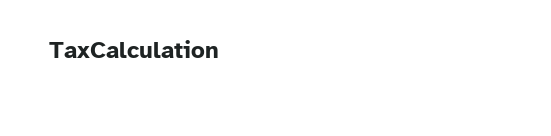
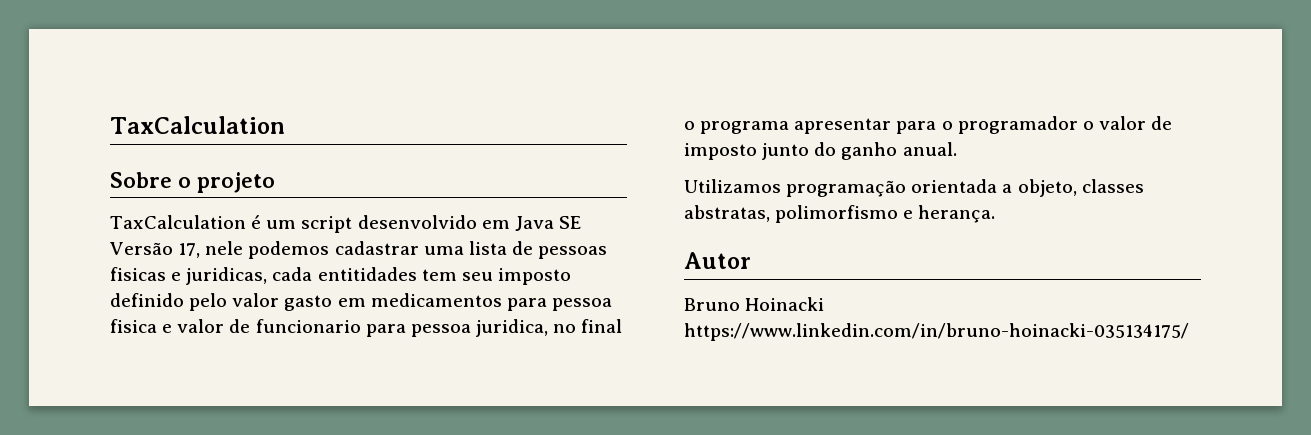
[49,40,219,58] TaxCalculation -> [110,116,285,134] [110,172,275,193] [110,215,581,233] [110,241,608,259] [110,267,571,285] [110,293,612,311] [110,319,623,337] [684,116,1173,134] [684,142,957,160] [684,179,1144,197] [684,205,996,223] [684,252,751,269] [684,297,825,311] [684,323,1189,341] TaxCalculation // Sobre o projeto // TaxCalculation é um script desenvolvido em Java SE Versão 17, nele podemos cadastrar uma lista de pessoas fisicas e juridicas, cada entitidades tem seu imposto definido pelo valor gasto em medicamentos para pessoa fisica e valor de funcionario para pessoa juridica, no final o programa apresentar para o programador o valor de imposto junto do ganho anual. // Utilizamos programação orientada a objeto, classes abstratas, polimorfismo e herança. // Autor // Bruno Hoinacki https://www.linkedin.com/in/bruno-hoinacki-035134175/

